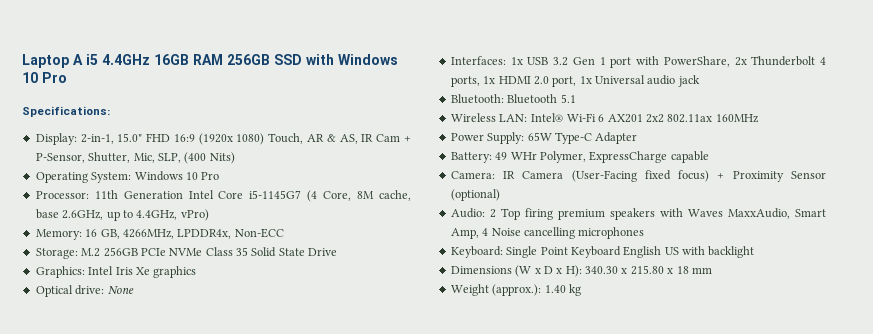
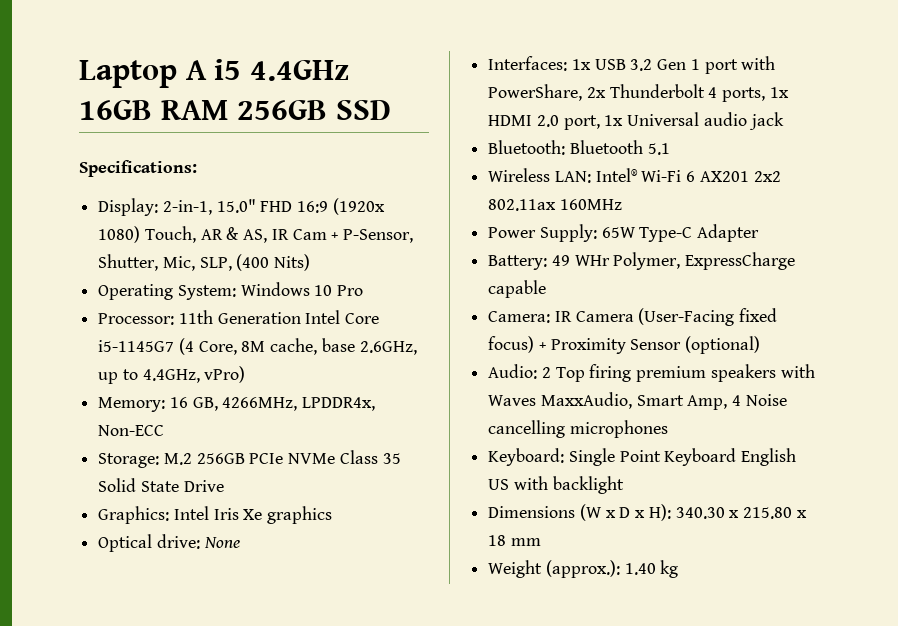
[306,54,398,65] [22,72,67,83] with Windows 10 Pro -> (391, 110) none

